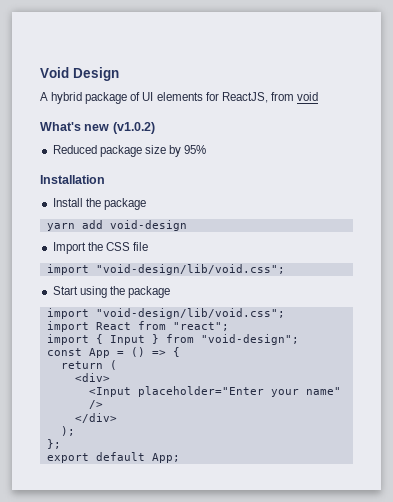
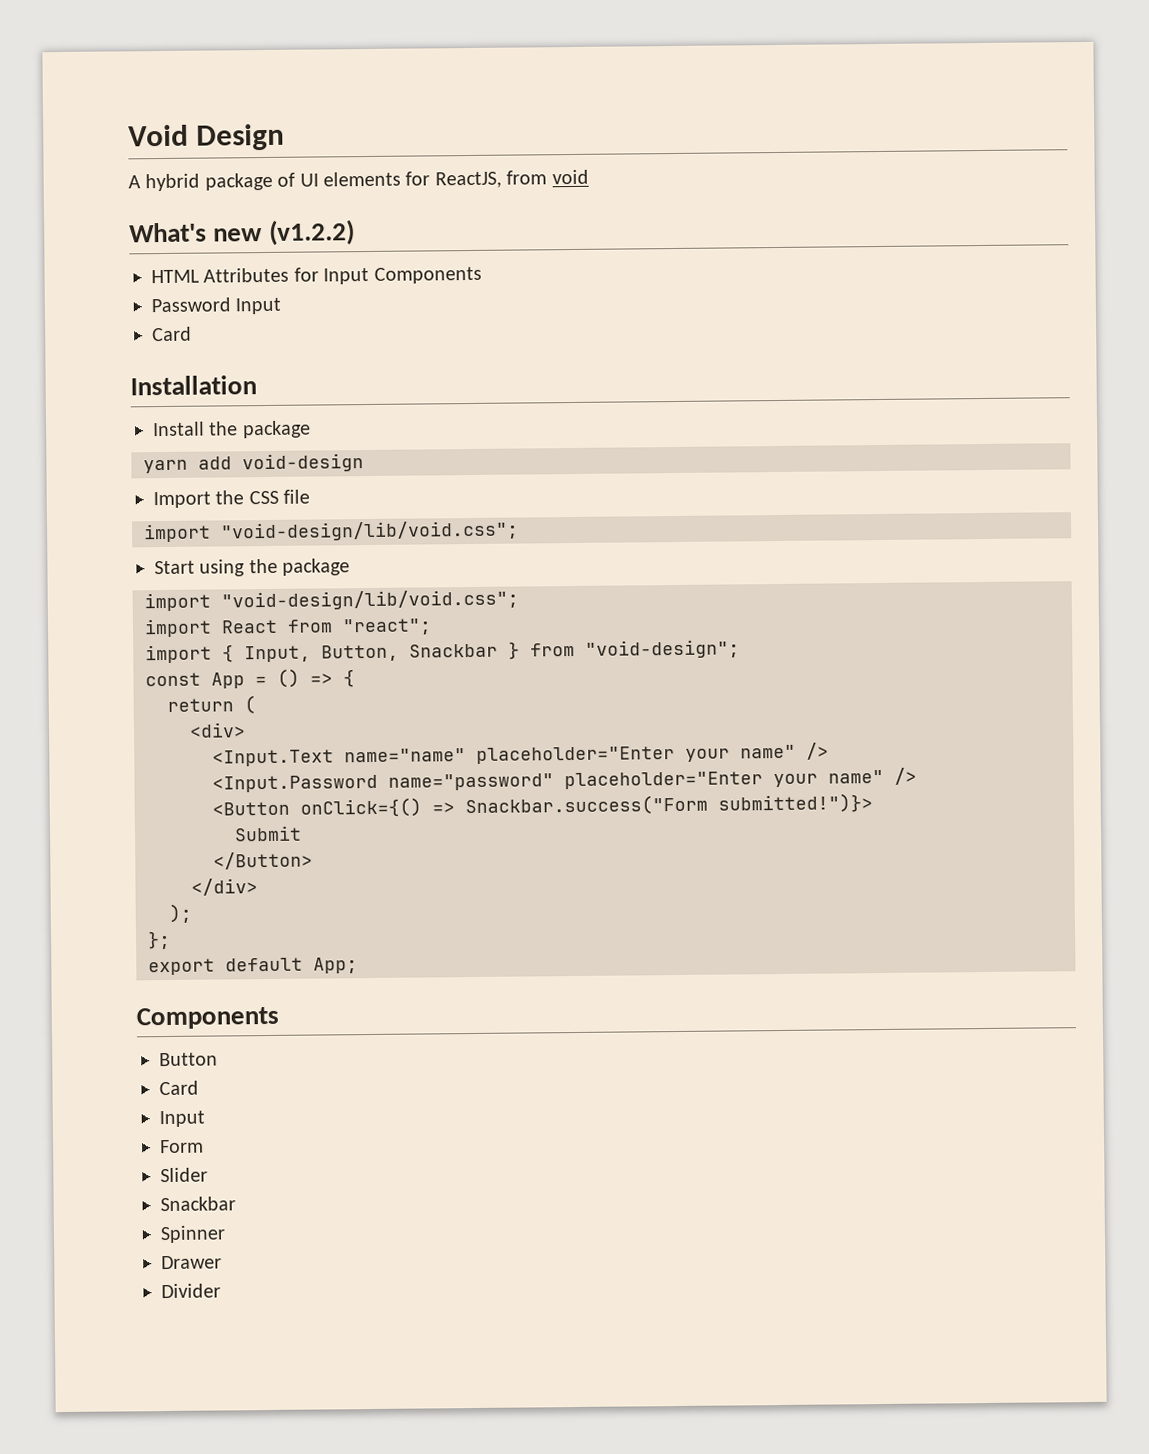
[112,122,155,134] [52,145,207,157] (v1.0.2) // Reduced package size by 95% -> [268,219,355,246] [151,266,482,285] [151,297,282,315] [152,326,192,342] (v1.2.2) // HTML Attributes for Input Components // Password Input // Card
[109,335,145,345] Input -> [244,643,498,663] Input, Button, Snackbar
[88,386,341,397] [88,400,103,409] <Input placeholder="Enter your name" /> -> [212,742,829,767] [212,767,917,793] [212,793,873,818] [234,825,302,842] [213,851,313,870] <Input.Text name="name" placeholder="Enter your name" /> // <Input.Password name="password" placeholder="Enter your name" /> // <Button onClick={() => Snackbar.success("Form submitted!")}> // Submit // </Button>
(180, 458) none -> [136,1006,279,1030] [159,1052,218,1067] [159,1080,199,1096] [159,1110,205,1128] [160,1139,204,1154] [160,1167,208,1183] [160,1196,236,1212] [160,1225,226,1244] [161,1255,222,1270] [161,1283,221,1299] // Components // Button // Card // Input // Form // Slider // Snackbar // Spinner // Drawer // Divider

